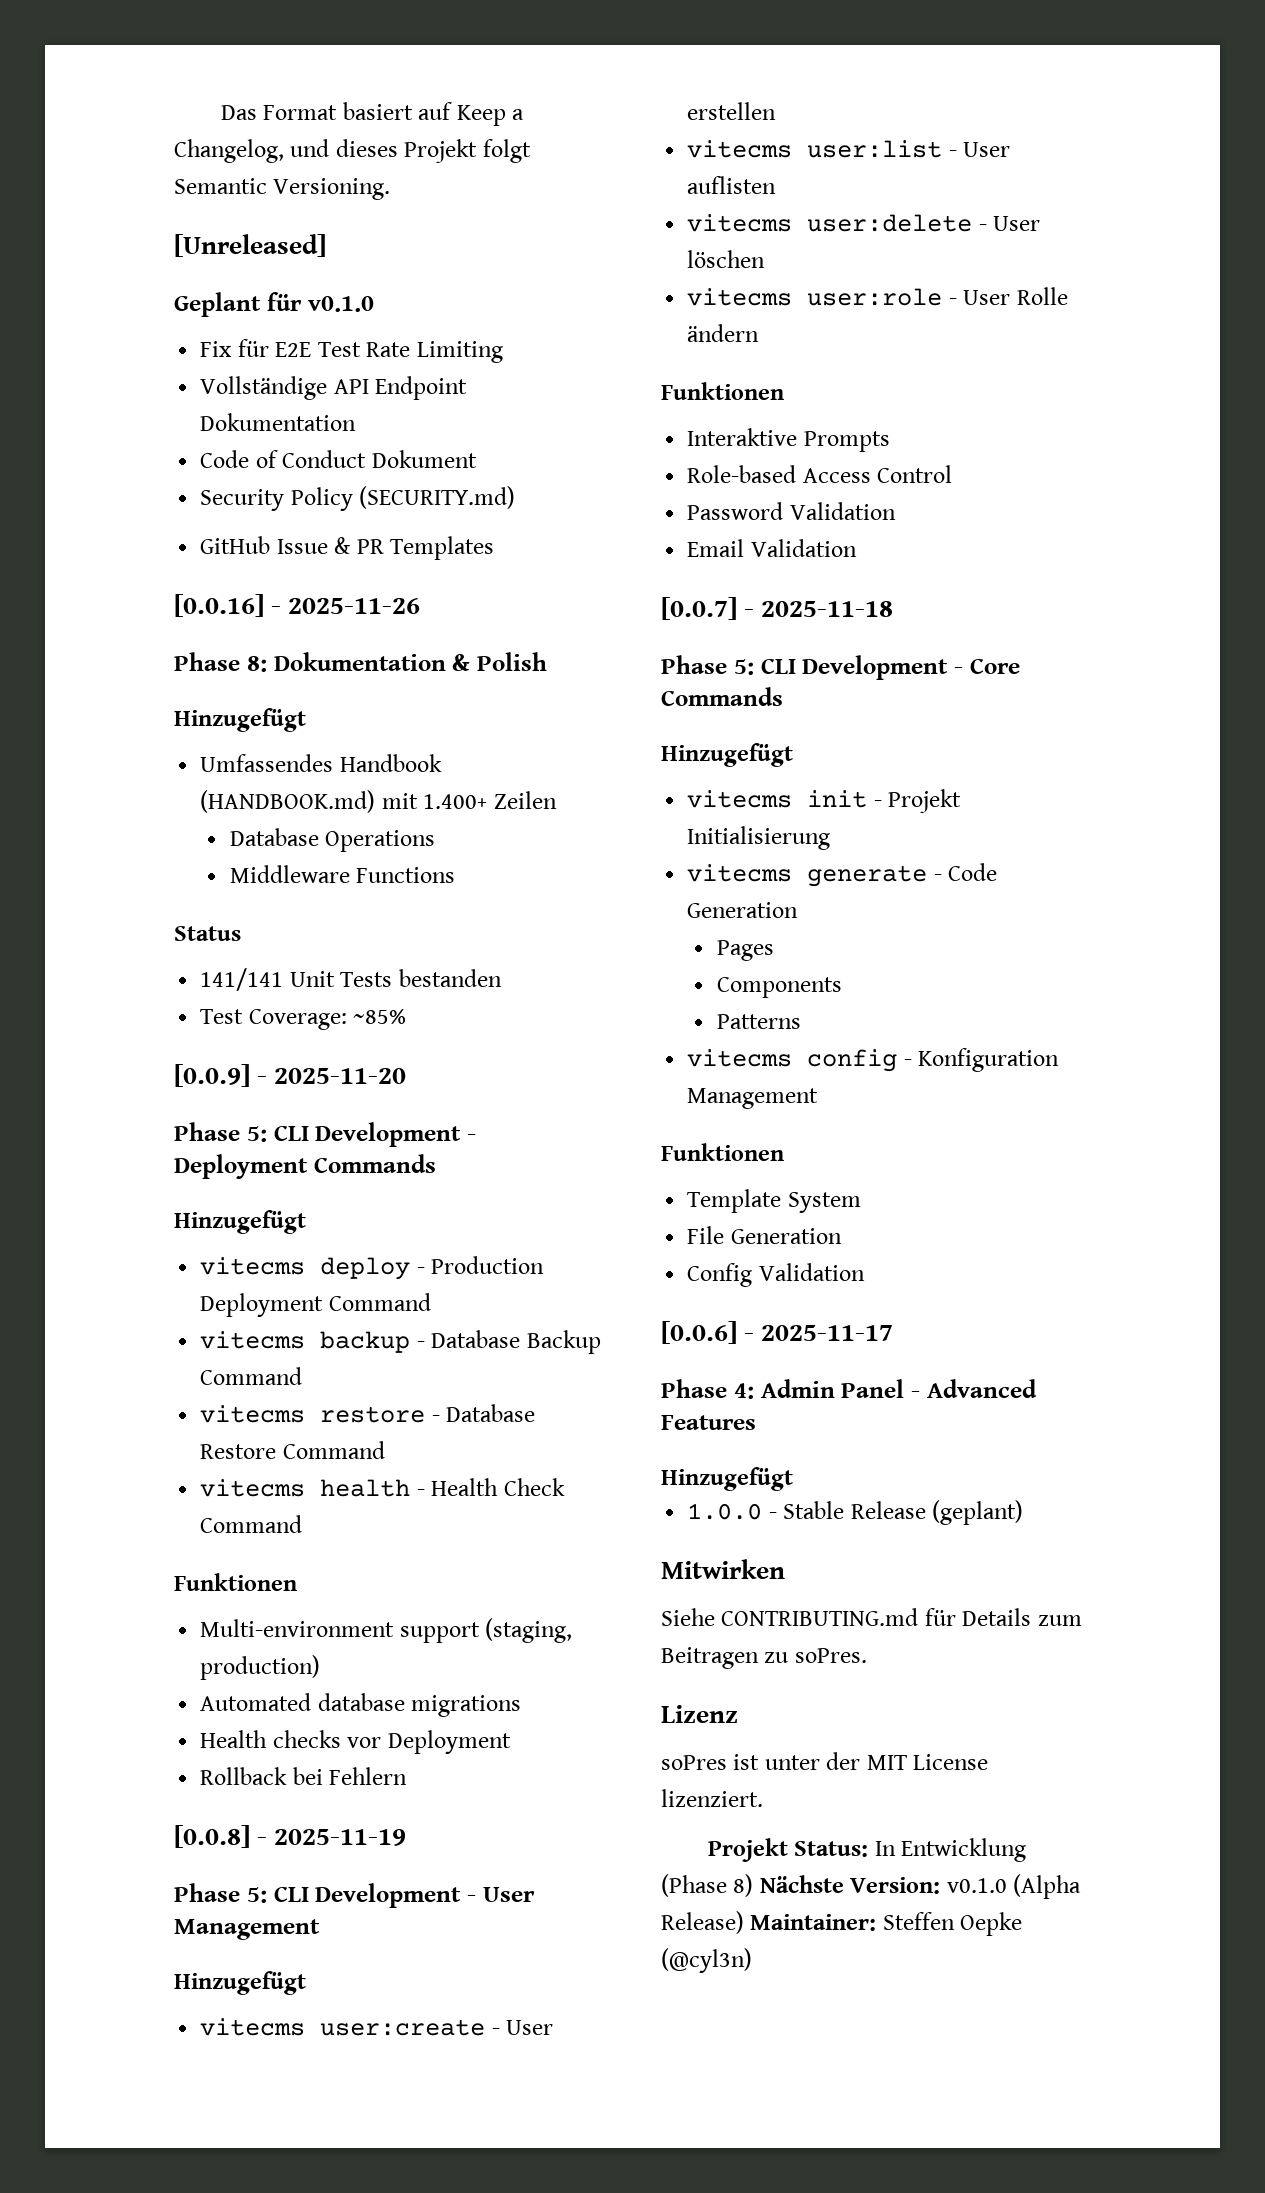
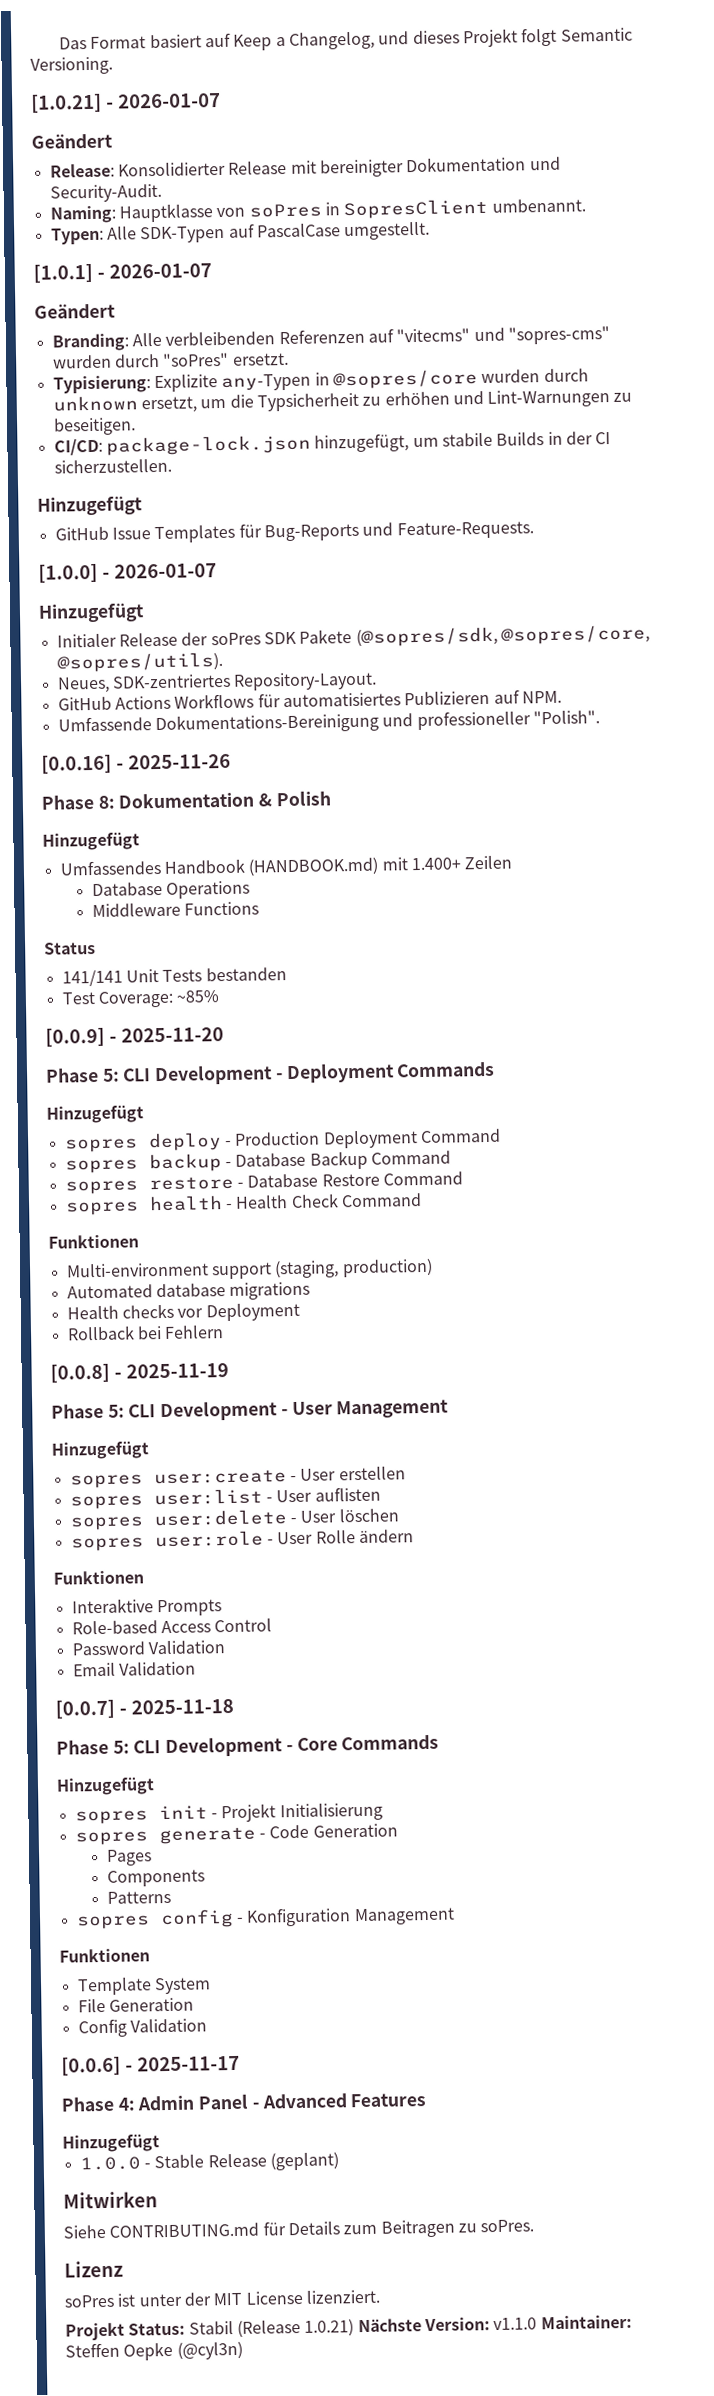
[174,234,326,257] [174,292,374,317] [200,339,503,363] [200,376,468,400] [200,413,357,431] [200,450,477,468] [200,486,516,511] [Unreleased] // Geplant für v0.1.0 // Fix für E2E Test Rate Limiting // Vollständige API Endpoint Dokumentation // Code of Conduct Dokument // Security Policy (SECURITY.md) -> [31,92,221,113] [31,133,113,149] [49,156,561,178] [49,183,162,203] [49,198,586,224] [50,221,431,245] [33,263,212,283] [34,303,116,319] [51,326,610,352] [52,352,289,369] [52,368,589,394] [52,389,633,414] [52,417,136,436] [53,431,612,456] [53,458,172,474] [37,495,143,516] [1.0.21] - 2026-01-07 // Geändert // Release: Konsolidierter Release mit bereinigter Dokumentation und Security-Audit. // Naming: Hauptklasse von soPres in SopresClient umbenannt. // Typen: Alle SDK-Typen auf PascalCase umgestellt. // [1.0.1] - 2026-01-07 // Geändert // Branding: Alle verbleibenden Referenzen auf "vitecms" und "sopres-cms" wurden durch "soPres" ersetzt. // Typisierung: Explizite any-Typen in @sopres/core wurden durch unknown ersetzt, um die Typsicherheit zu erhöhen und Lint-Warnungen zu beseitigen. // CI/CD: package-lock.json hinzugefügt, um stabile Builds in der CI sicherzustellen. // Hinzugefügt
[334,537,384,554] & PR -> (151, 533) none
(495, 548) none -> [238,521,534,542] [38,563,217,583] [38,602,145,623] [56,624,650,648] [56,651,223,673] [56,671,378,694] [57,689,562,711] [57,710,600,735] für Bug-Reports und Feature-Requests. // [1.0.0] - 2026-01-07 // Hinzugefügt // Initialer Release der soPres SDK Pakete (@sopres/sdk, @sopres/core, @sopres/utils). // Neues, SDK-zentriertes Repository-Layout. // GitHub Actions Workflows für automatisiertes Publizieren auf NPM. // Umfassende Dokumentations-Bereinigung und professioneller "Polish".
[200,1257,306,1275] vitecms -> [64,1138,138,1153] sopres
[200,1331,306,1349] vitecms -> [64,1159,138,1174] sopres
[200,1405,306,1423] vitecms -> [64,1180,138,1195] sopres
[200,1479,306,1497] vitecms -> [65,1201,139,1216] sopres
[200,2018,306,2036] vitecms -> [69,1474,143,1489] sopres
[687,140,793,158] vitecms -> [69,1495,143,1510] sopres
[687,214,793,232] vitecms -> [69,1516,144,1531] sopres
[687,288,793,306] vitecms -> [70,1537,144,1552] sopres
[687,790,793,808] vitecms -> [74,1810,148,1825] sopres
[687,864,793,882] vitecms -> [74,1831,148,1846] sopres
[687,1049,793,1067] vitecms -> [76,1915,150,1930] sopres
[874,1838,1027,1862] [661,1874,1082,1899] [661,1911,744,1934] In Entwicklung (Phase 8) Nächste Version: v0.1.0 (Alpha Release) -> [188,2317,538,2338] Stabil (Release 1.0.21) Nächste Version: v1.1.0

